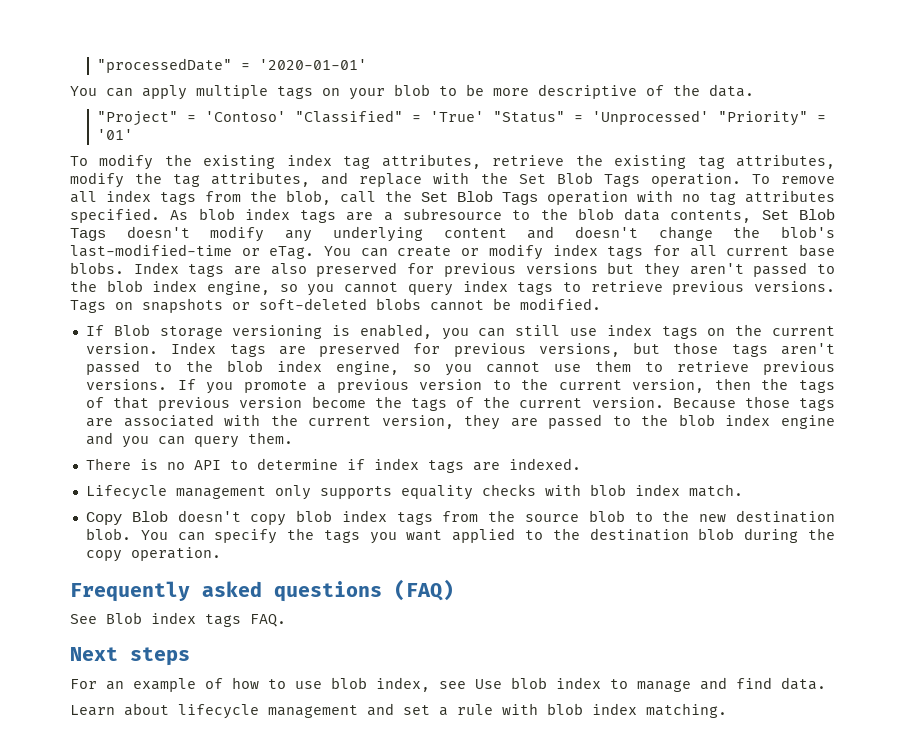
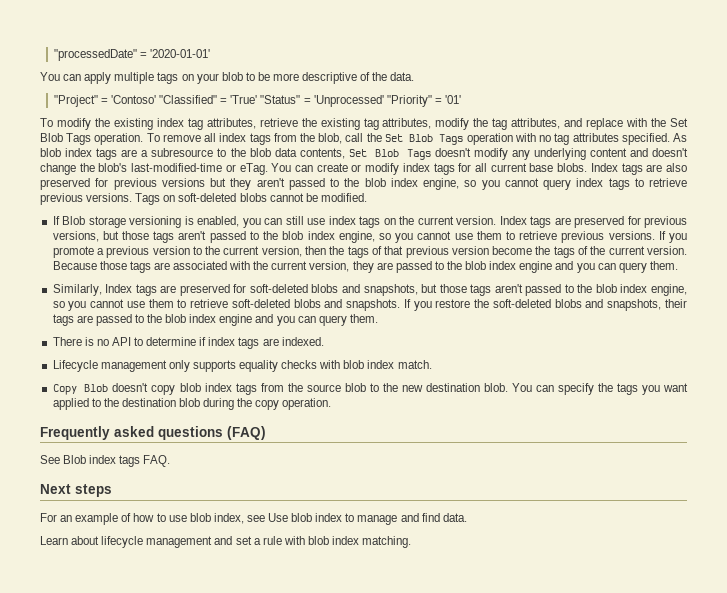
[142,298,250,313] snapshots or -> (176, 198) none
(293, 438) none -> [52,284,687,296] [52,299,687,311] [52,314,378,326] // Similarly, Index tags are preserved for soft-deleted blobs and snapshots, but those tags aren't passed to the blob index engine, so you cannot use them to retrieve soft-deleted blobs and snapshots. If you restore the soft-deleted blobs and snapshots, their tags are passed to the blob index engine and you can query them.

